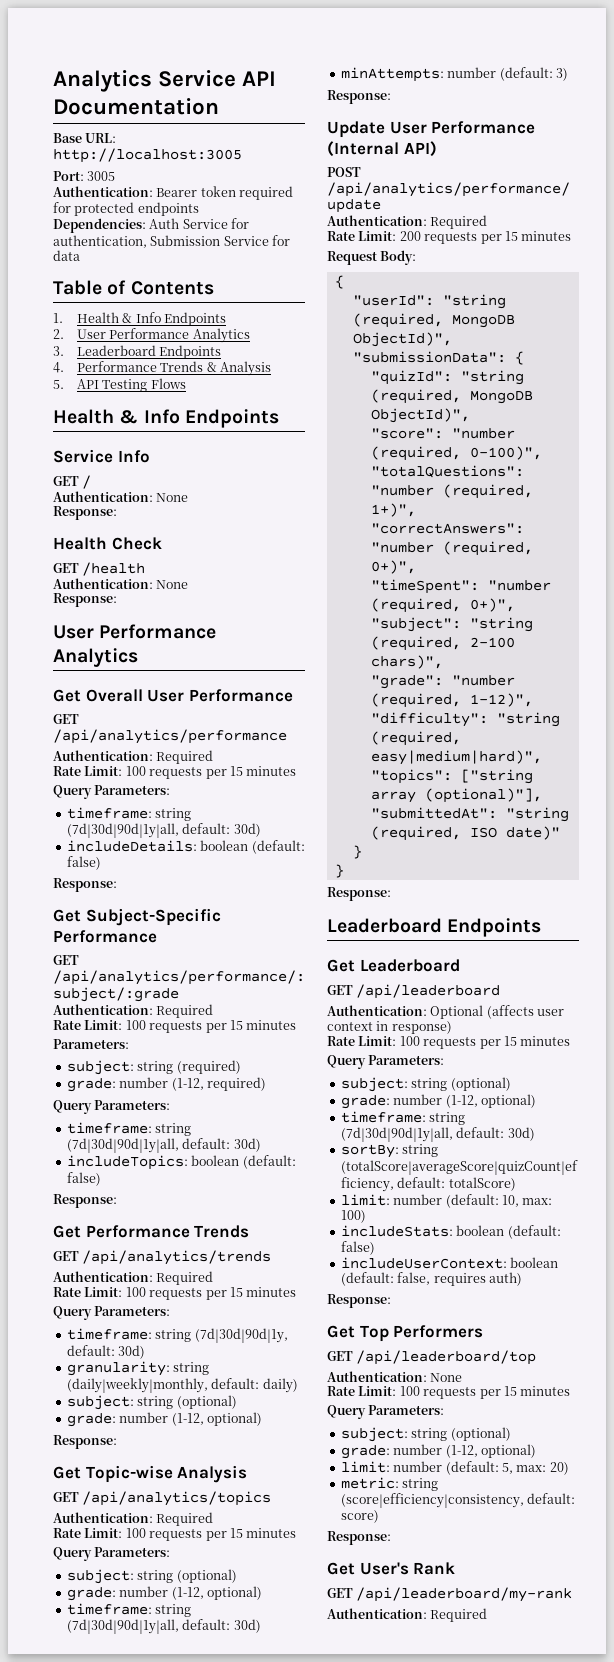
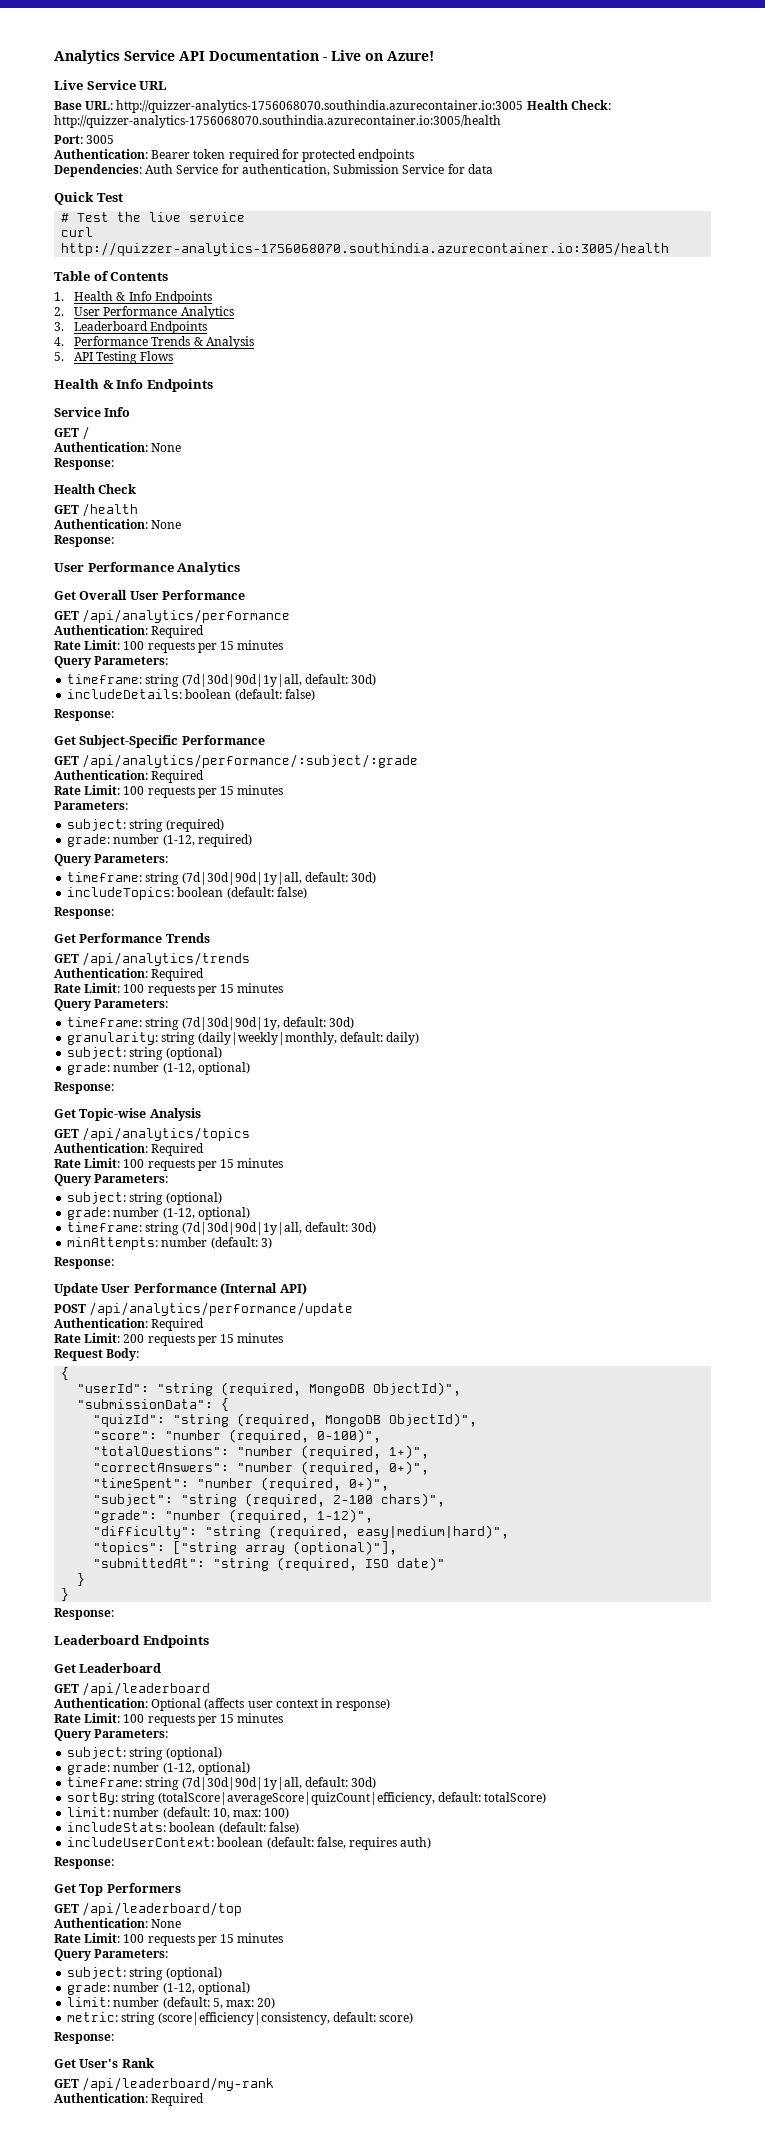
[53,133,117,143] [53,148,242,163] // Base URL: http://localhost:3005 -> [323,50,434,61] [54,80,168,90] [54,100,611,113] [54,115,501,128] - Live on Azure! // Live Service URL // Base URL: http://quizzer-analytics-1756068070.southindia.azurecontainer.io:3005 Health Check: http://quizzer-analytics-1756068070.southindia.azurecontainer.io:3005/health
(80, 255) none -> [54,192,123,205] [61,212,246,222] [61,227,94,237] [61,242,670,256] // Quick Test // # Test the live service // curl http://quizzer-analytics-1756068070.southindia.azurecontainer.io:3005/health

